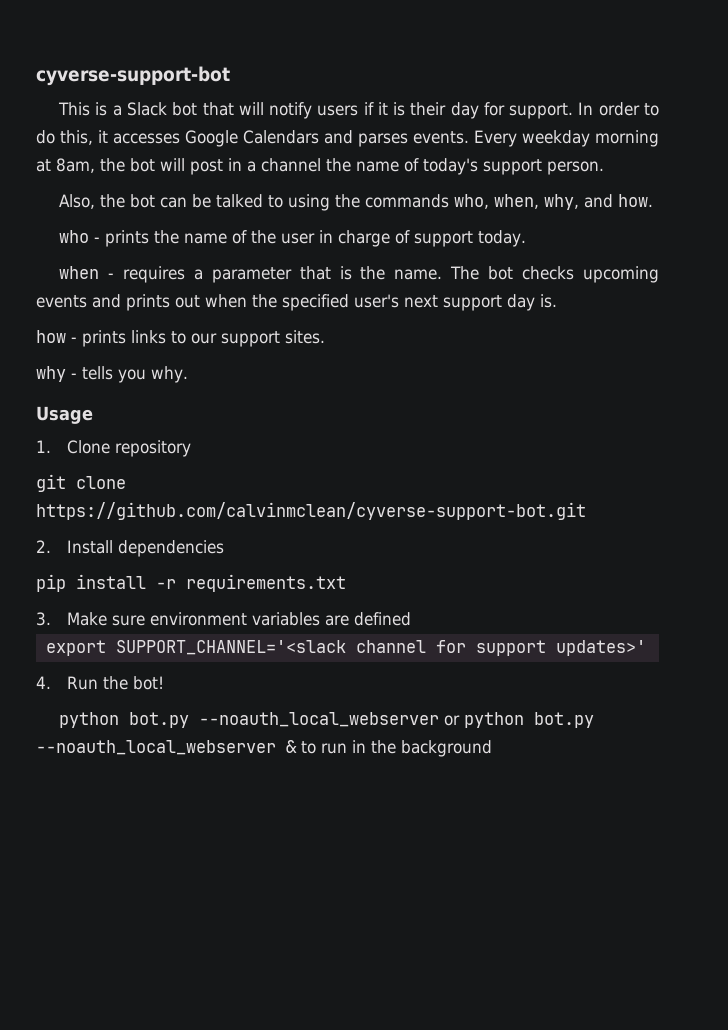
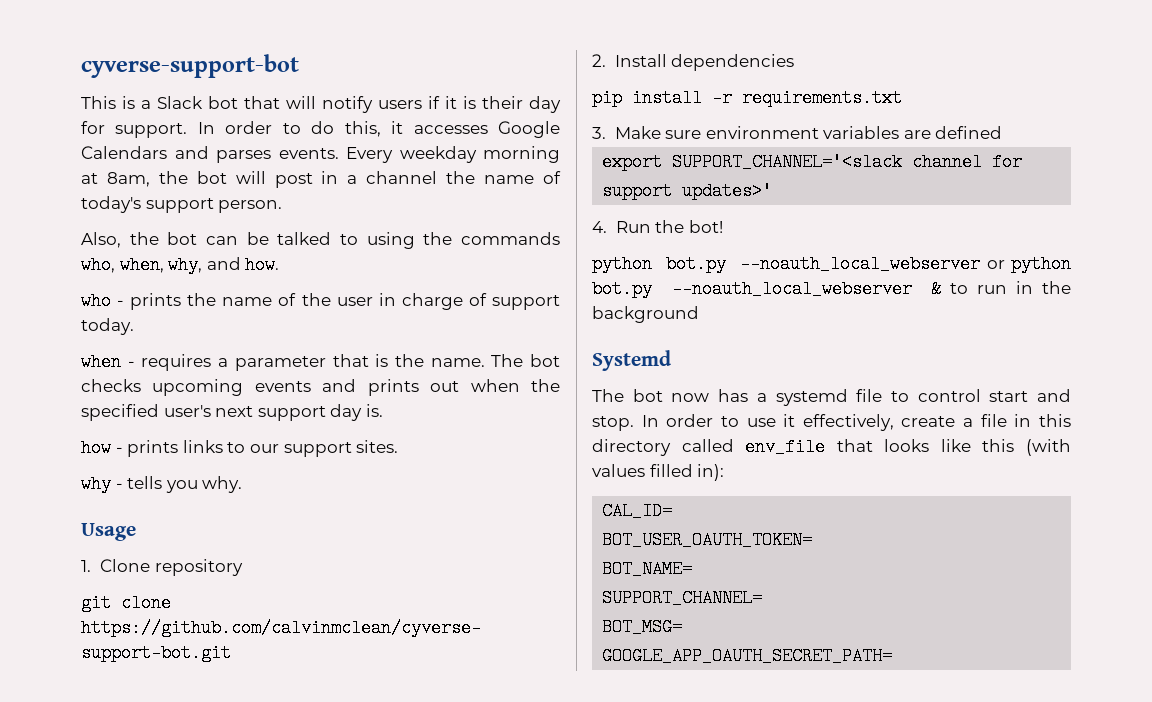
(492, 748) none -> [592,350,671,371] [592,389,1071,406] [592,414,1071,431] [592,438,1071,456] [592,464,725,481] [602,502,673,520] [602,531,813,549] [602,560,693,578] [602,589,763,607] [602,618,683,636] [602,647,893,665] // Systemd // The bot now has a systemd file to control start and stop. In order to use it effectively, create a file in this directory called env_file that looks like this (with values filled in): // CAL_ID= // BOT_USER_OAUTH_TOKEN= // BOT_NAME= // SUPPORT_CHANNEL= // BOT_MSG= // GOOGLE_APP_OAUTH_SECRET_PATH=

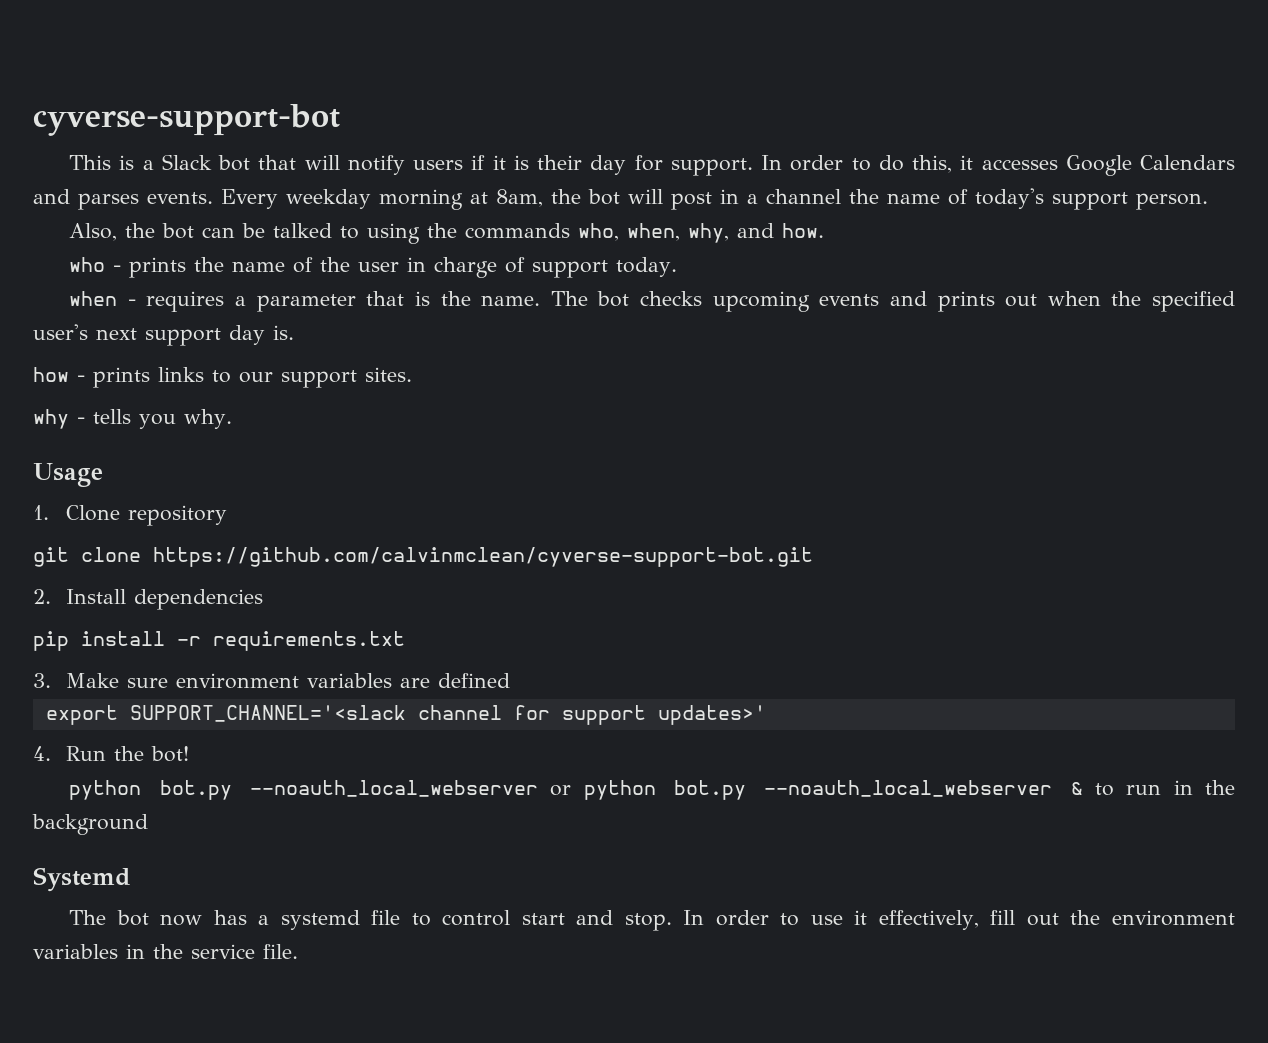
[901,414,1071,427] [592,438,1071,456] [592,464,725,481] [602,502,673,520] [602,531,813,549] [602,560,693,578] [602,589,763,607] [602,618,683,636] [602,647,893,665] create a file in this directory called env_file that looks like this (with values filled in): // CAL_ID= // BOT_USER_OAUTH_TOKEN= // BOT_NAME= // SUPPORT_CHANNEL= // BOT_MSG= // GOOGLE_APP_OAUTH_SECRET_PATH= -> [990,910,1235,926] [33,944,298,959] fill out the environment variables in the service file.

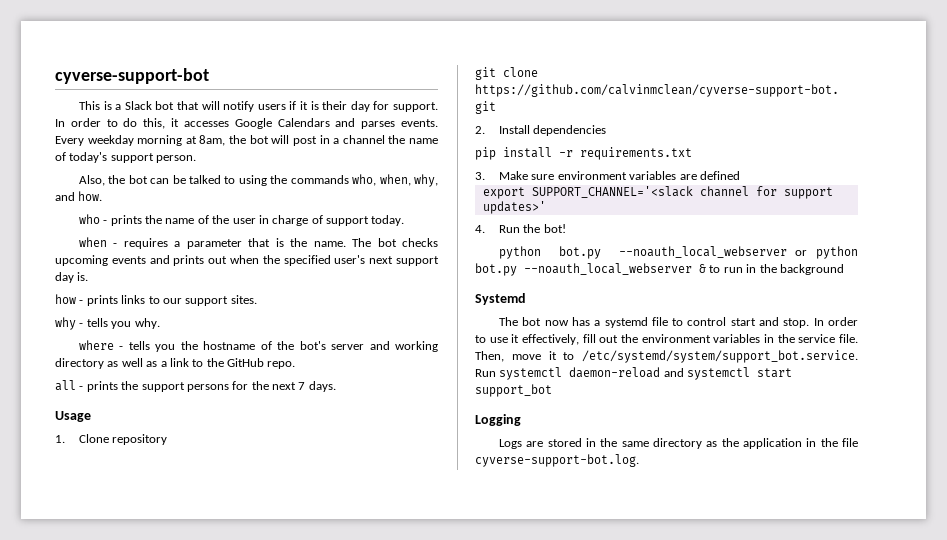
(232, 419) none -> [78,340,439,352] [55,358,296,369] [55,380,336,392] // where - tells you the hostname of the bot's server and working directory as well as a link to the GitHub repo. // all - prints the support persons for the next 7 days.
(298, 951) none -> [475,350,858,363] [475,367,793,380] [475,384,552,397] [475,414,521,426] [498,438,858,449] [475,454,639,467] Then, move it to /etc/systemd/system/support_bot.service. Run systemctl daemon-reload and systemctl start support_bot // Logging // Logs are stored in the same directory as the application in the file cyverse-support-bot.log.

